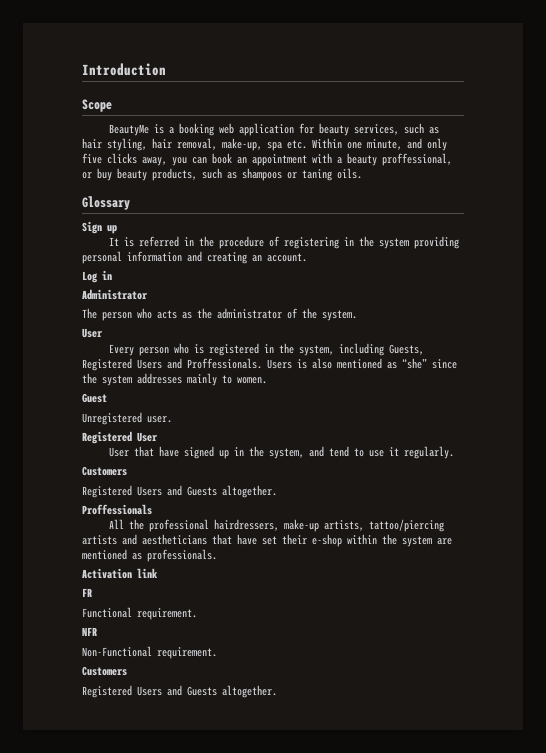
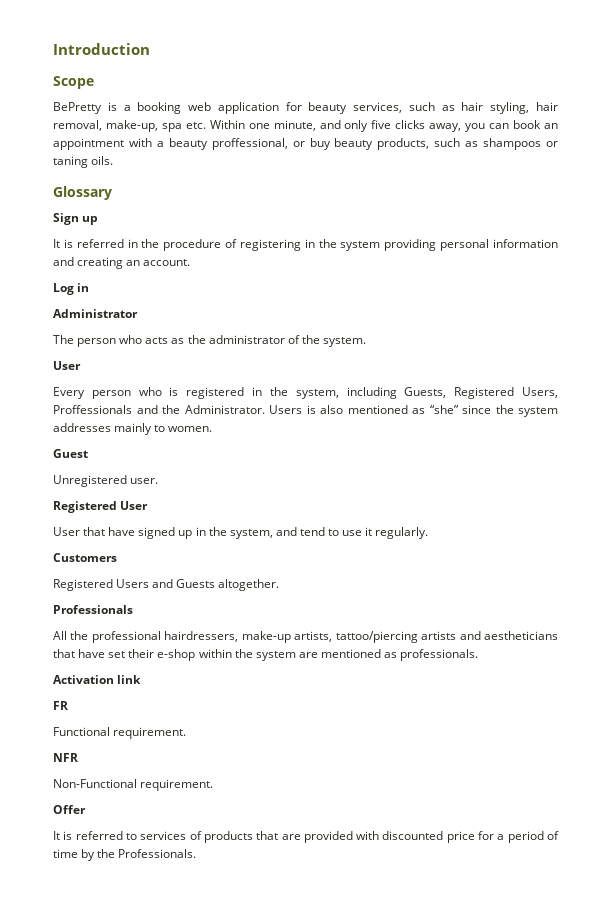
[109,124,150,136] BeautyMe -> [53,102,102,114] BePretty
[137,358,262,369] Users and Proffessionals. -> [522,387,558,398] [53,405,265,414] Users, Proffessionals and the Administrator.
[82,504,152,515] Proffessionals -> [53,605,133,614] Professionals
[82,666,127,676] [82,685,277,698] Customers // Registered Users and Guests altogether. -> [53,805,86,814] [53,831,559,843] [53,849,197,861] Offer // It is referred to services of products that are provided with discounted price for a period of time by the Professionals.

